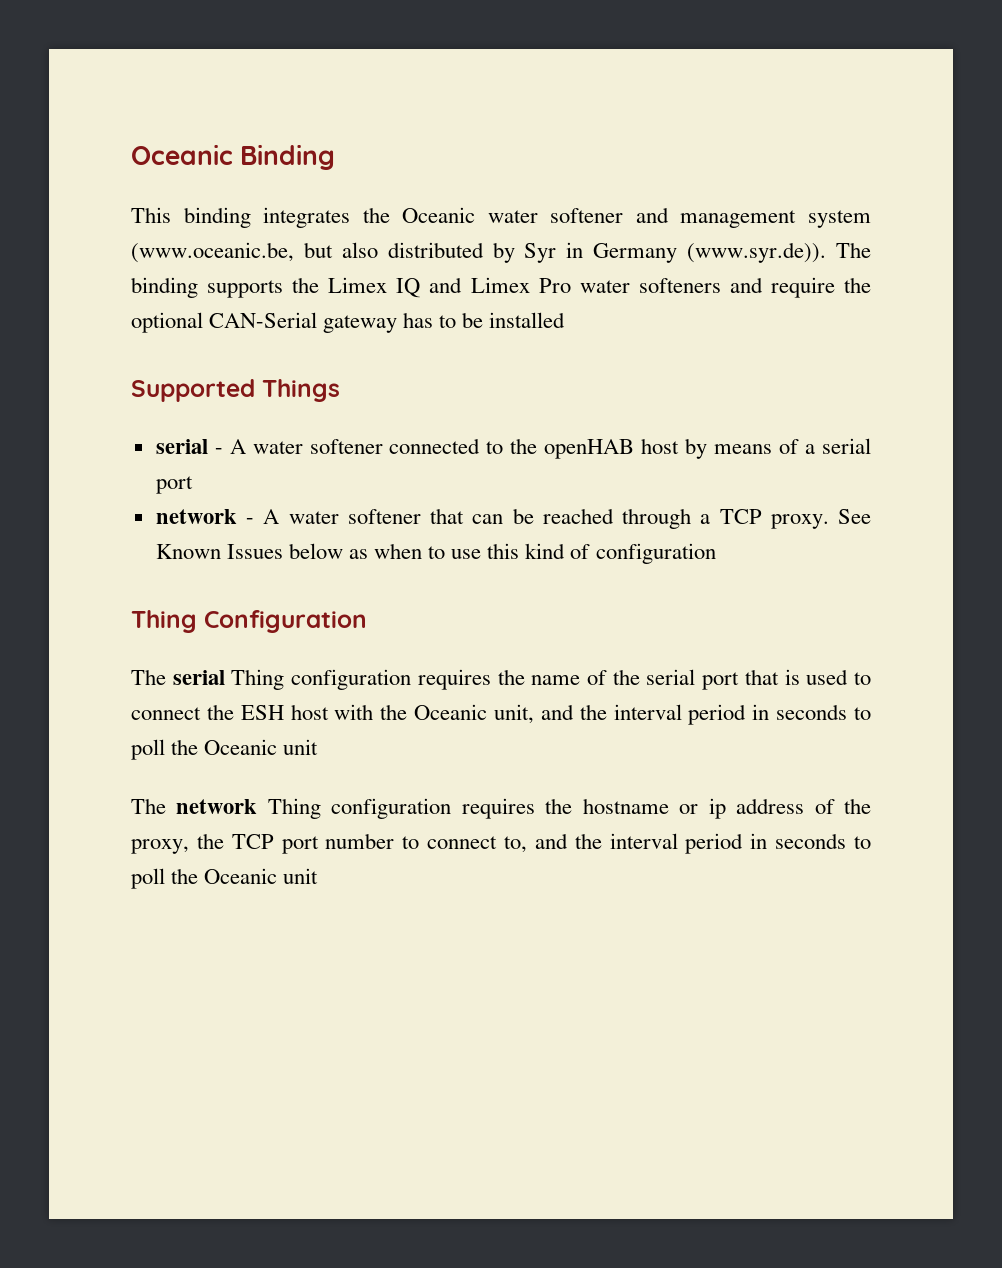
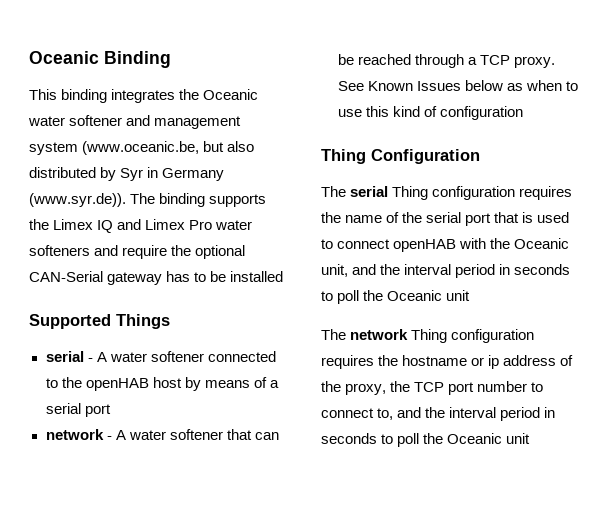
[206,704,329,720] the ESH host -> [393,239,457,252] openHAB

